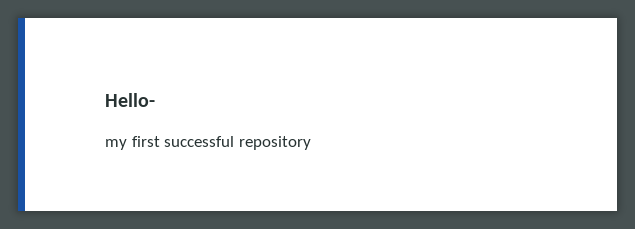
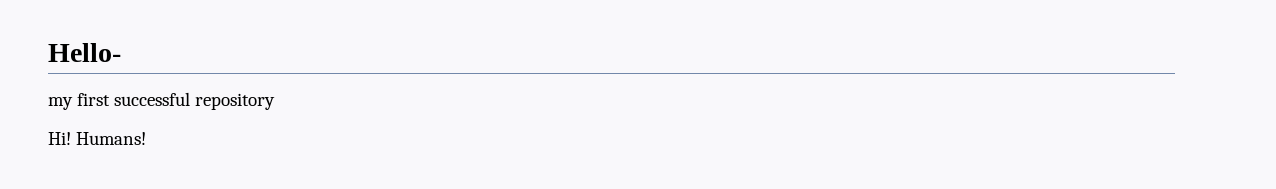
(311, 143) none -> [48,132,147,145] // Hi! Humans!

